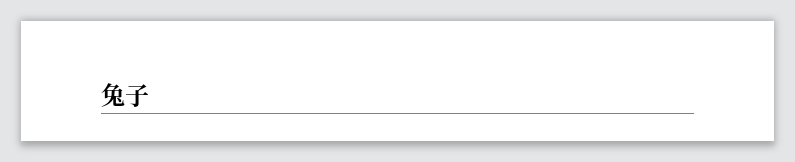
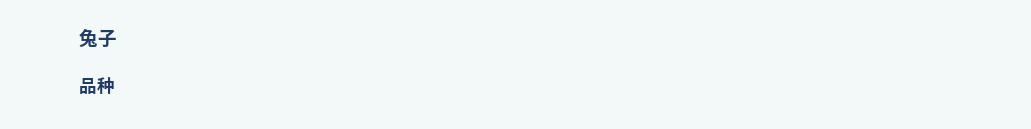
(149, 95) none -> [79,77,115,94] // 品种

